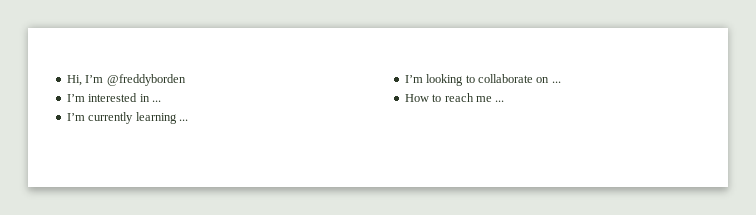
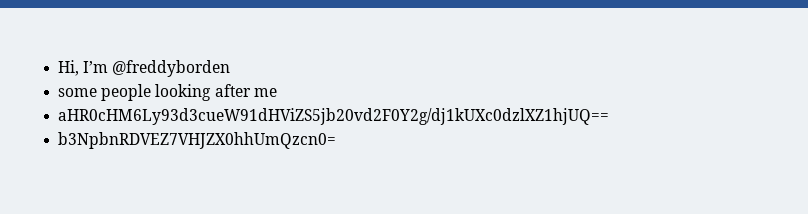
[66,93,161,102] [66,112,188,124] [404,74,561,86] [404,93,505,102] I’m interested in ... // I’m currently learning ... // I’m looking to collaborate on ... // How to reach me ... -> [58,84,277,101] [58,108,610,125] [58,132,337,149] some people looking after me // aHR0cHM6Ly93d3cueW91dHViZS5jb20vd2F0Y2g/dj1kUXc0dzlXZ1hjUQ== // b3NpbnRDVEZ7VHJZX0hhUmQzcn0=

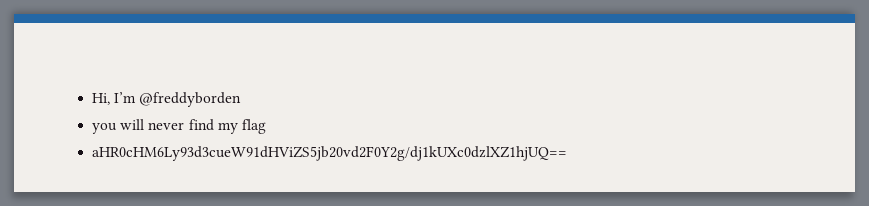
[58,84,277,101] some people looking after me -> [92,119,266,134] you will never find my flag
[58,132,337,149] // b3NpbnRDVEZ7VHJZX0hhUmQzcn0= -> (568, 153) none

